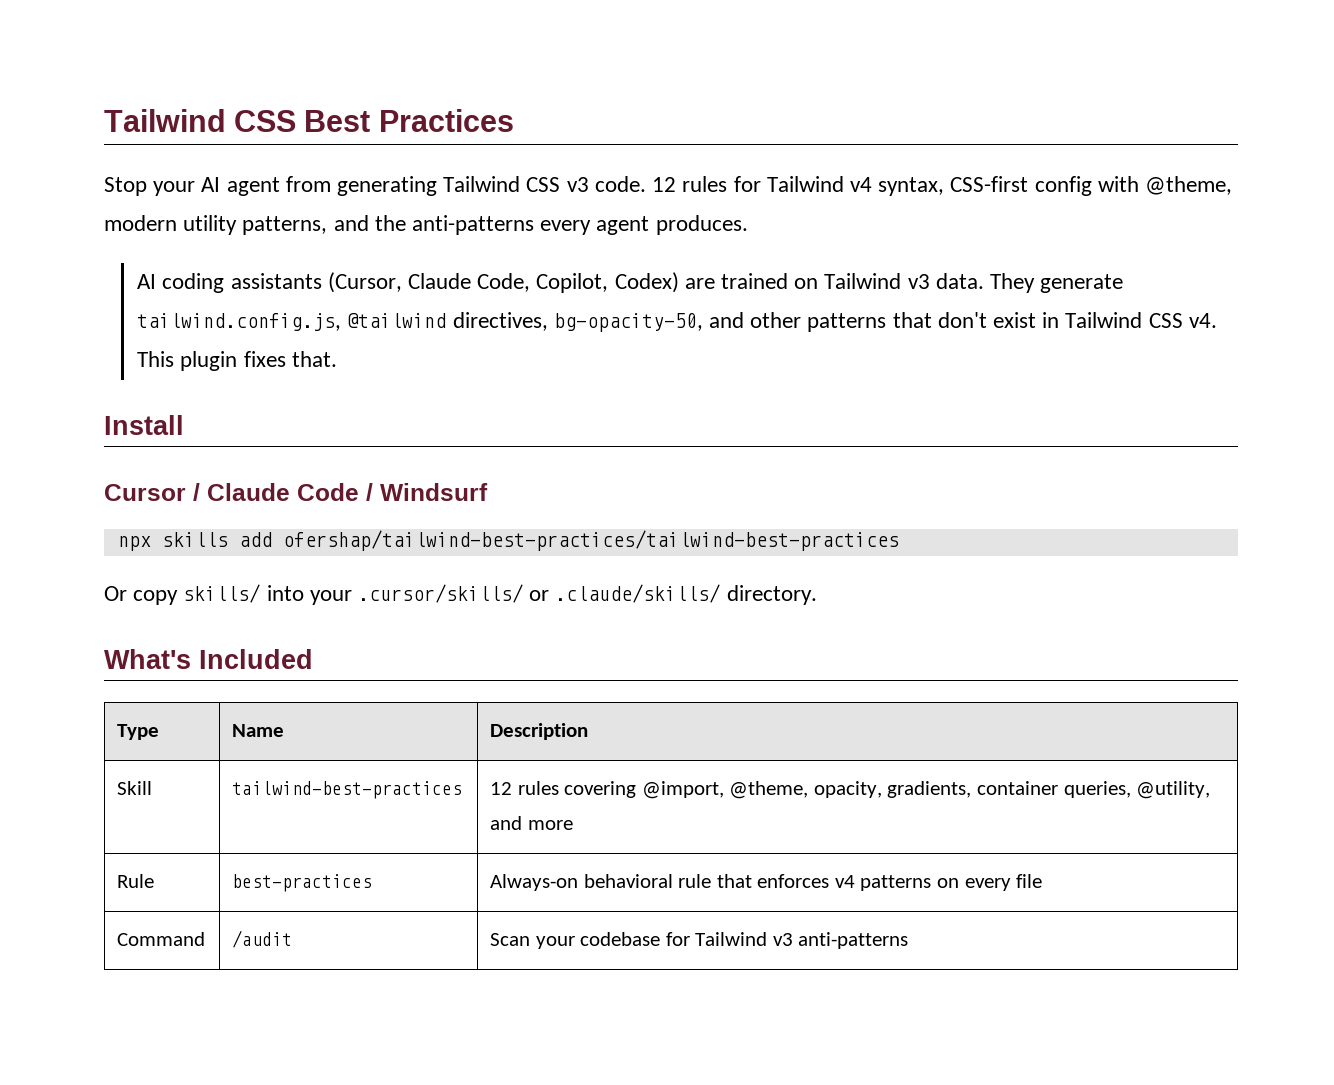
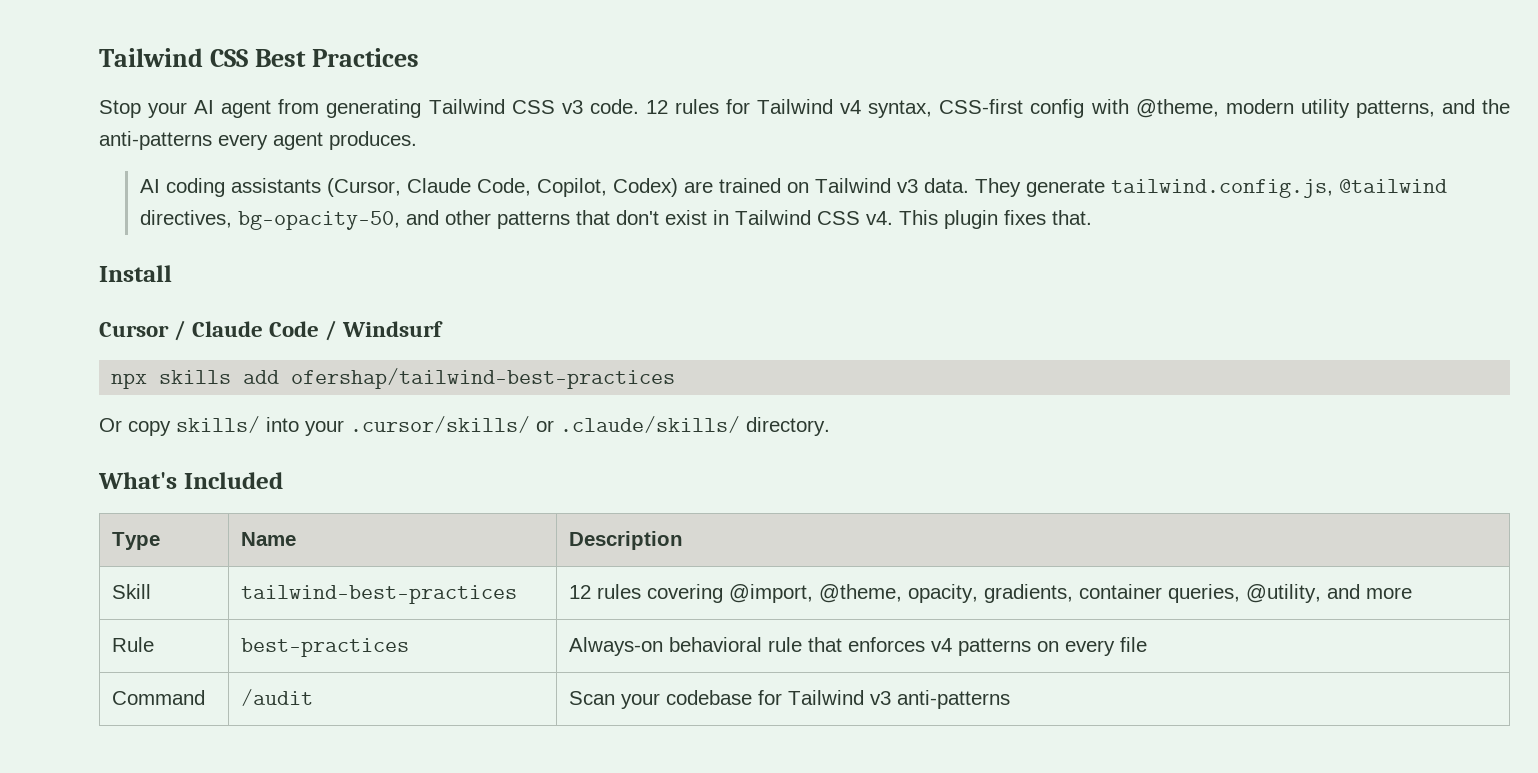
[282,530,899,551] ofershap/tailwind-best-practices/tailwind-best-practices -> [291,368,676,389] ofershap/tailwind-best-practices

